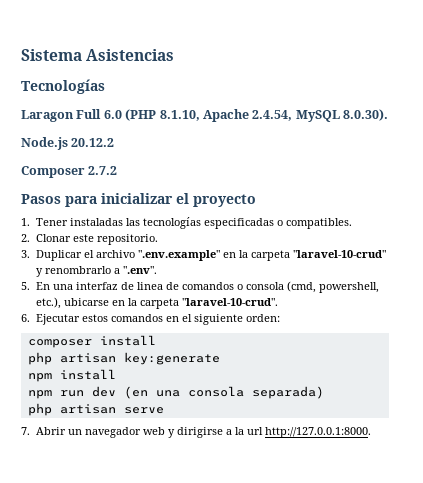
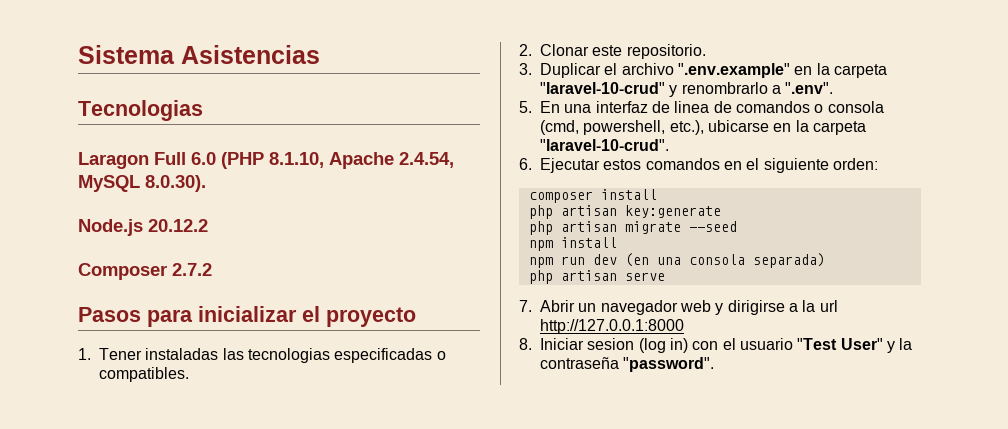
[21,79,105,94] Tecnologías -> [78,100,203,121] Tecnologias
[143,217,202,229] tecnologías -> [247,348,330,363] tecnologias
(220, 358) none -> [528,221,737,235] // php artisan migrate --seed
[265,427,372,438] http://127.0.0.1:8000. -> [540,319,684,334] [519,338,913,353] [540,357,715,372] http://127.0.0.1:8000 // 8. Iniciar sesion (log in) con el usuario "Test User" y la contraseña "password".

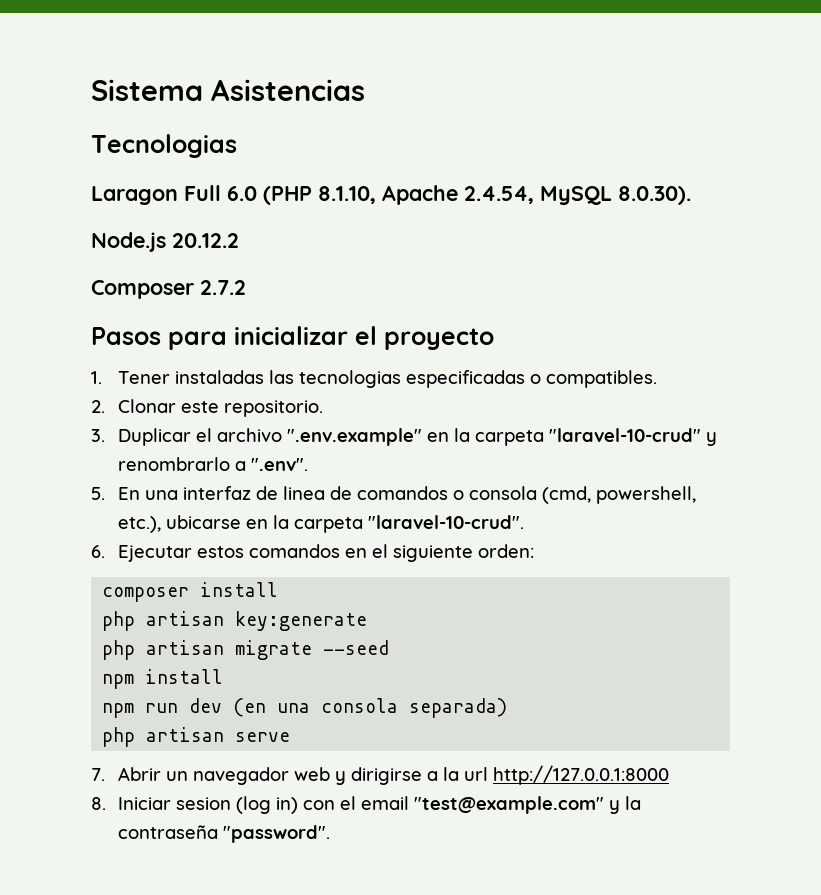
[739,338,883,350] usuario "Test User" -> [361,796,605,814] email "test@example.com"

